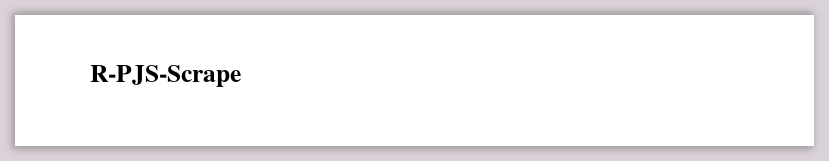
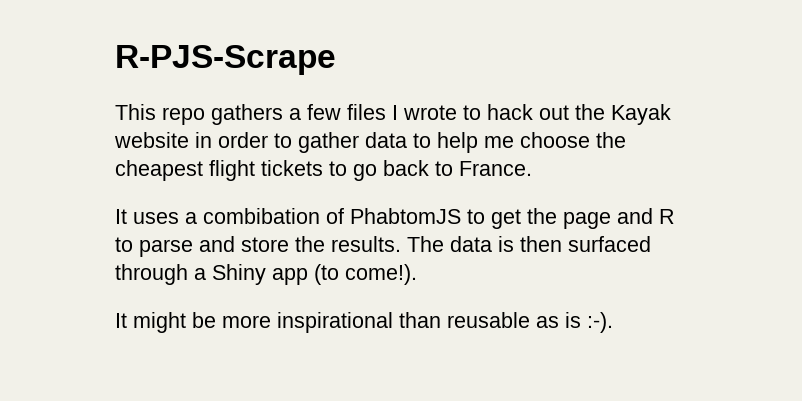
(241, 76) none -> [115,104,671,125] [114,132,626,153] [115,160,532,181] [115,208,675,229] [115,236,651,257] [115,264,417,285] [115,312,613,333] // This repo gathers a few files I wrote to hack out the Kayak website in order to gather data to help me choose the cheapest flight tickets to go back to France. // It uses a combibation of PhabtomJS to get the page and R to parse and store the results. The data is then surfaced through a Shiny app (to come!). // It might be more inspirational than reusable as is :-).

